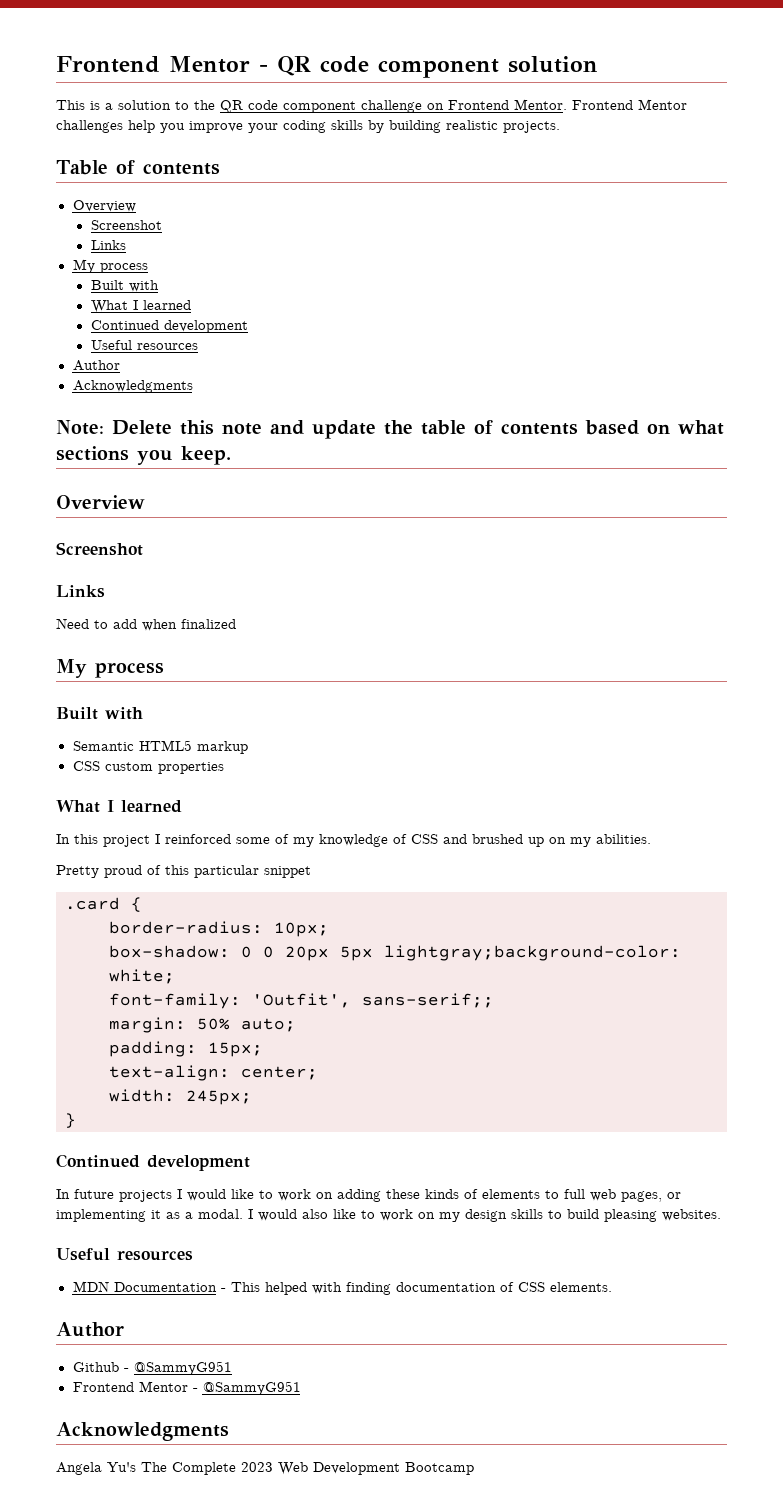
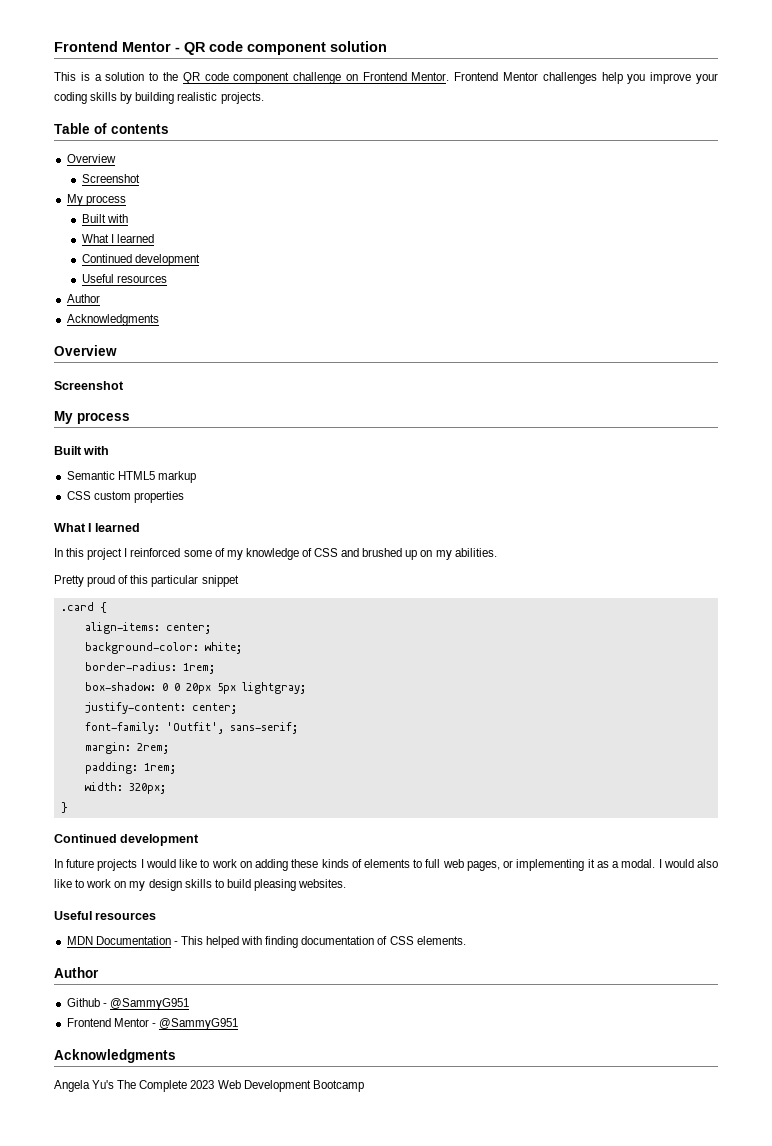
[90,240,126,250] // Links -> (140, 178) none
[56,420,724,439] [56,446,231,465] [56,495,145,509] [56,542,143,556] [56,585,105,598] [56,618,236,631] Note: Delete this note and update the table of contents based on what sections you keep. // Overview // Screenshot // Links // Need to add when finalized -> [54,345,117,356] [54,381,124,390] Overview // Screenshot
(142, 904) none -> [84,622,211,634] [84,642,242,654] // align-items: center; // background-color: white;
[274,922,329,937] 10px; -> [182,663,215,674] 1rem;
[384,945,681,961] [109,969,175,984] lightgray;background-color: white; -> [241,682,306,694] [84,702,237,714] lightgray; // justify-content: center;
[362,993,494,1008] sans-serif;; -> [229,722,298,734] sans-serif;
[197,1018,296,1032] 50% auto; -> [136,743,169,754] 2rem;
[208,1042,263,1057] [109,1065,318,1081] 15px; // text-align: center; -> [143,763,176,774] 1rem;
[186,1090,252,1105] 245px; -> [128,783,166,794] 320px;

